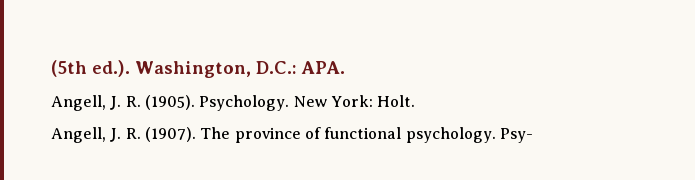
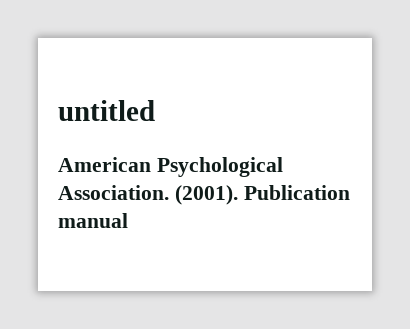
[51,60,345,78] [51,95,416,111] [51,127,533,143] (5th ed.). Washington, D.C.: APA. // Angell, J. R. (1905). Psychology. New York: Holt. // Angell, J. R. (1907). The province of functional psychology. Psy- -> [58,100,155,121] [58,157,283,177] [58,185,350,205] [58,213,128,228] untitled // American Psychological Association. (2001). Publication manual

